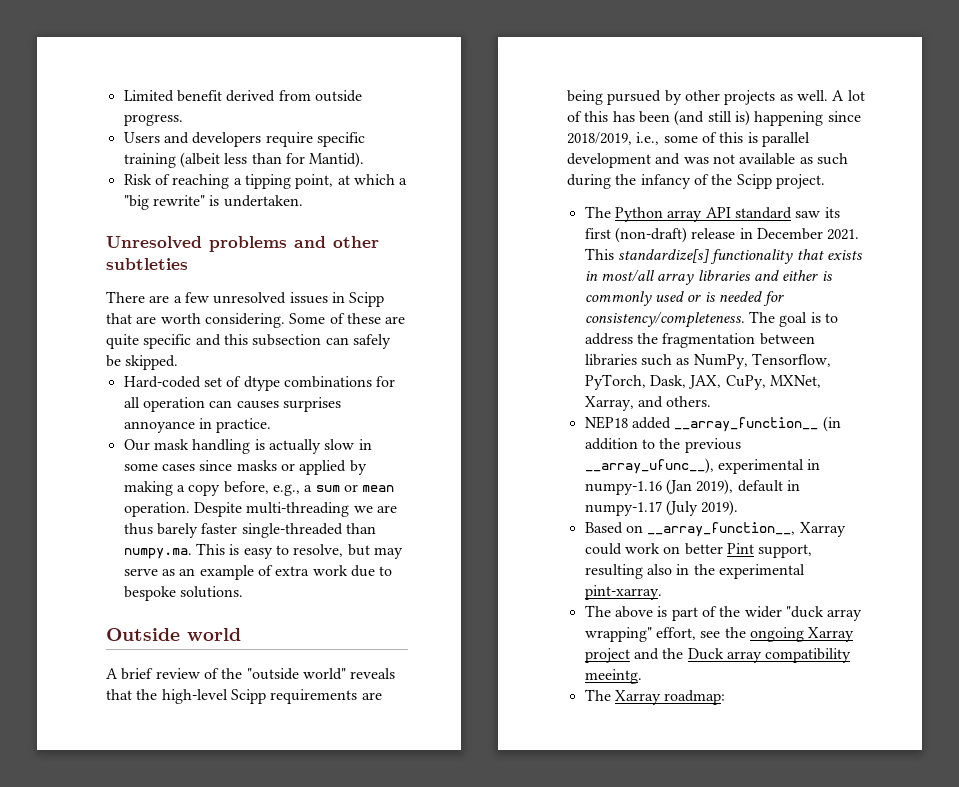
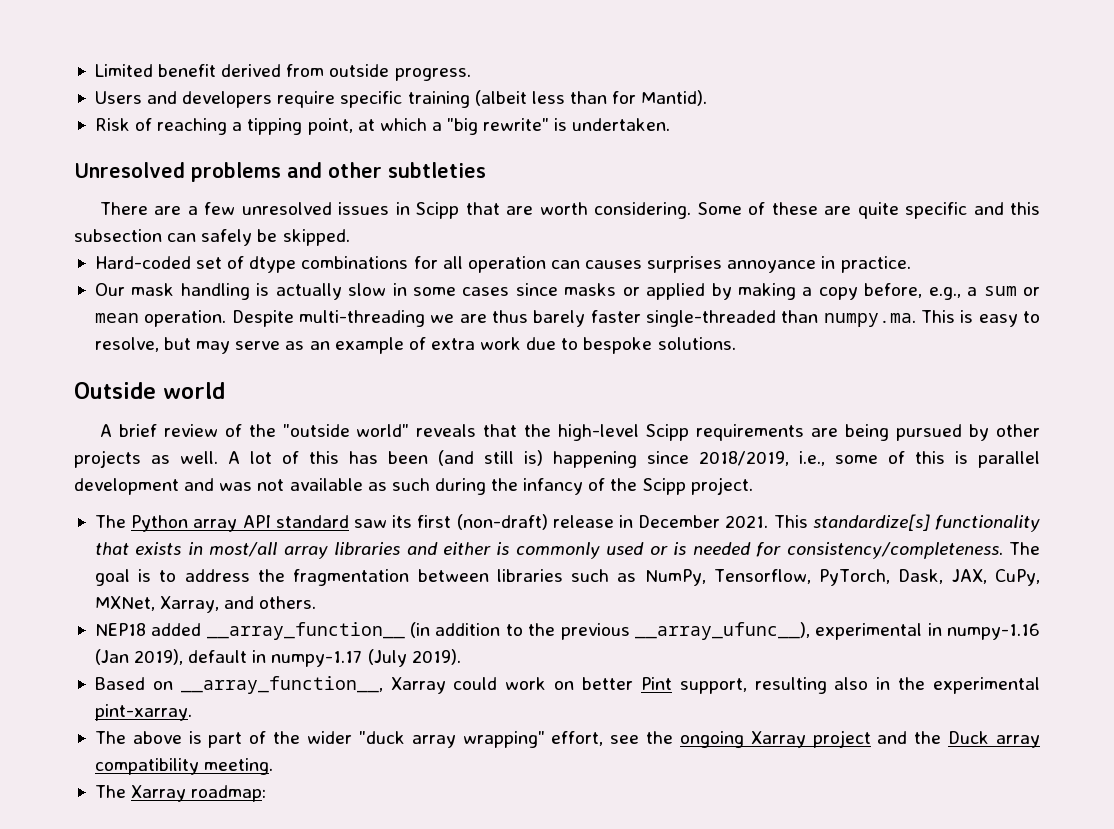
[584,669,642,684] meeintg. -> [204,758,274,775] meeting.

